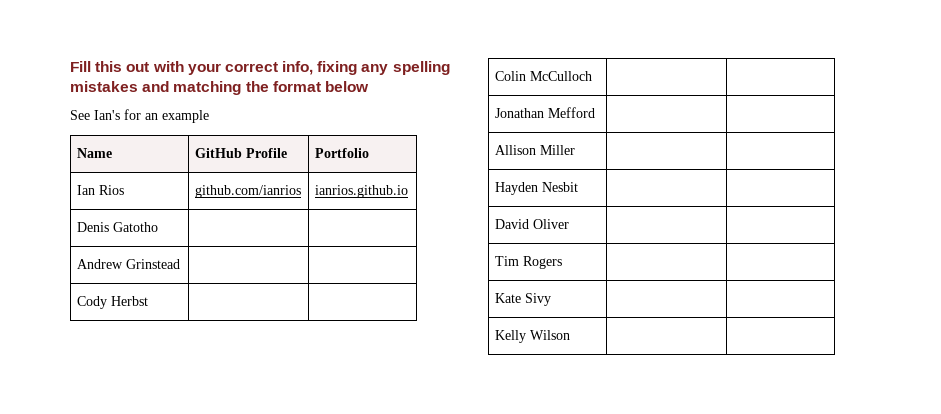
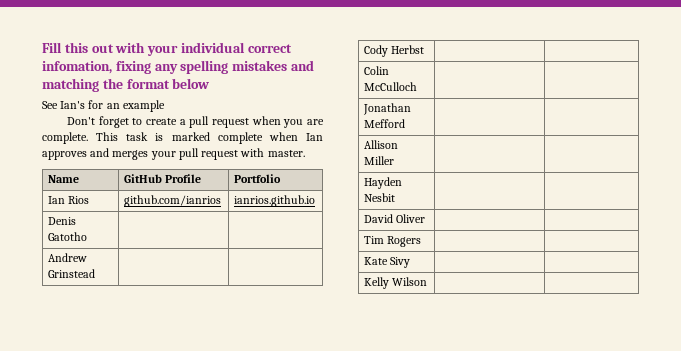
[224,61,314,75] correct info, -> [180,42,292,53] [42,61,112,74] individual correct infomation,
(209, 116) none -> [67,116,324,128] [42,132,323,144] [42,148,305,160] // Don't forget to create a pull request when you are complete. This task is marked complete when Ian approves and merges your pull request with master.

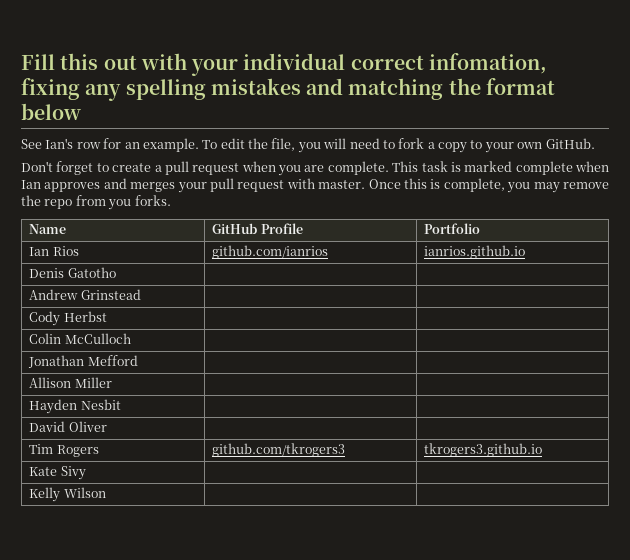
(86, 105) none -> [76,142,101,149] row
[122,100,165,112] example -> [142,138,595,153] example. To edit the file, you will need to fork a copy to your own GitHub.
(305, 153) none -> [368,178,609,193] [21,195,171,210] Once this is complete, you may remove the repo from you forks.
(422, 241) | -> [212,443,346,457] [424,443,543,457] github.com/tkrogers3 | tkrogers3.github.io

